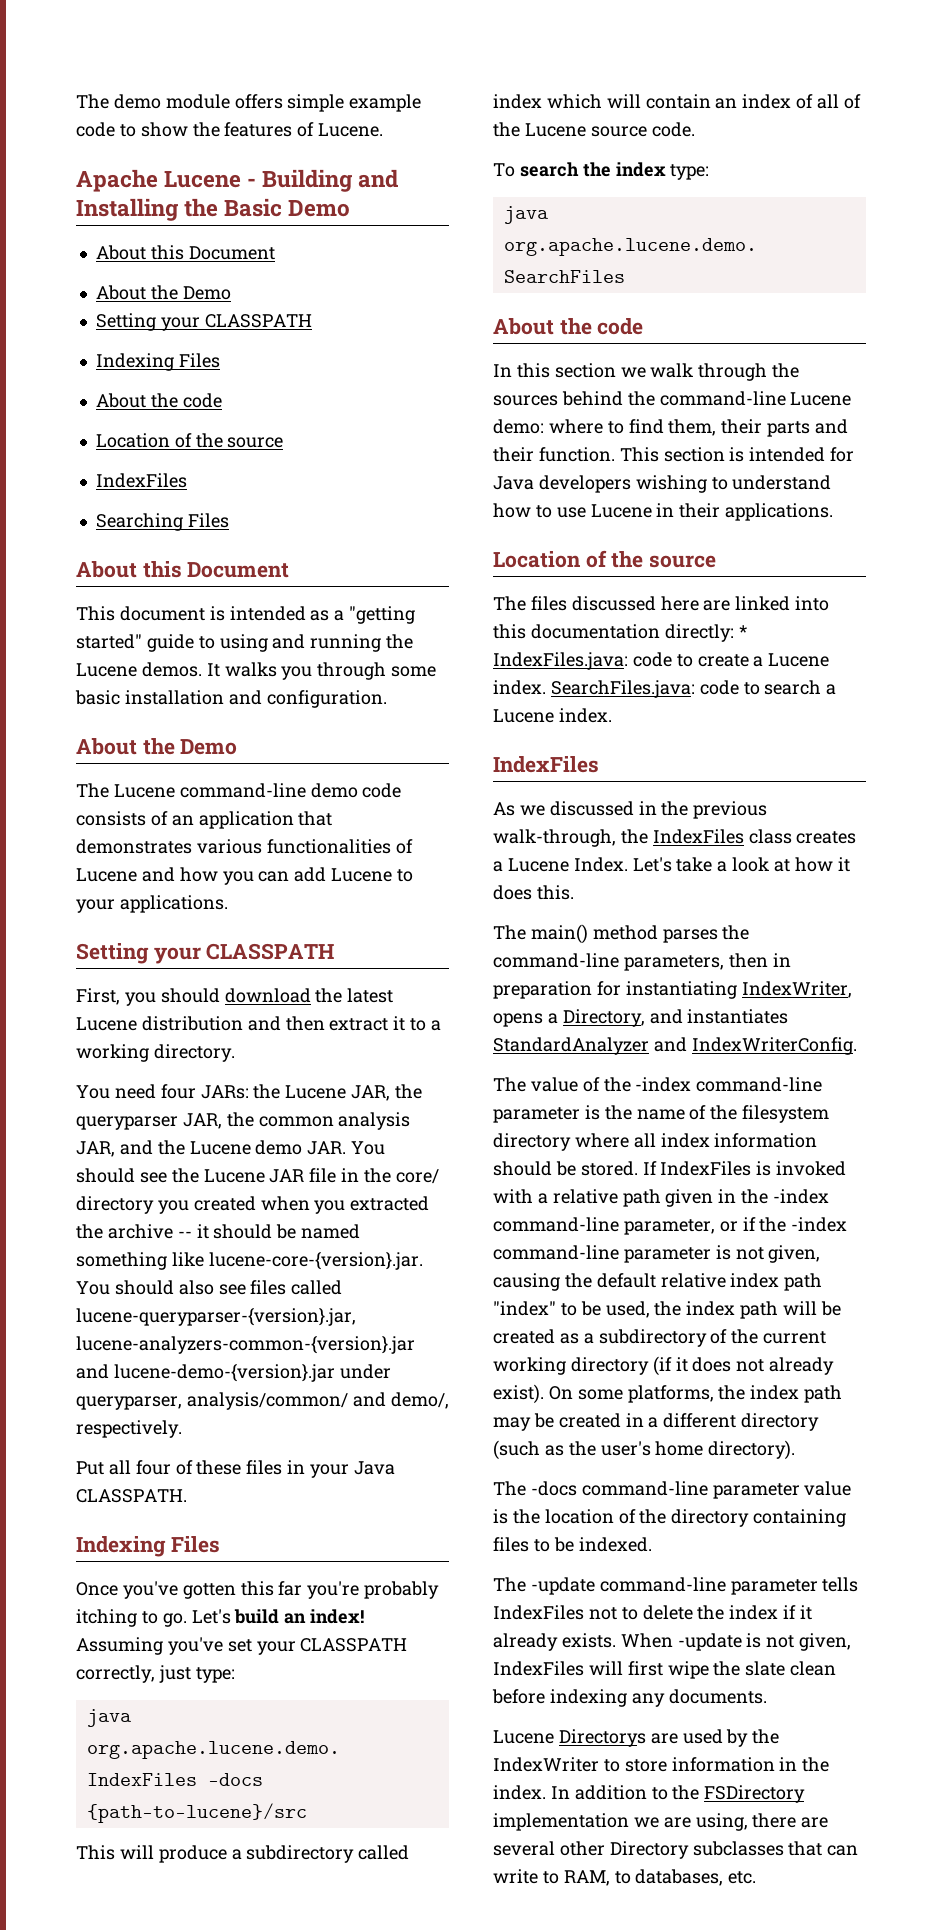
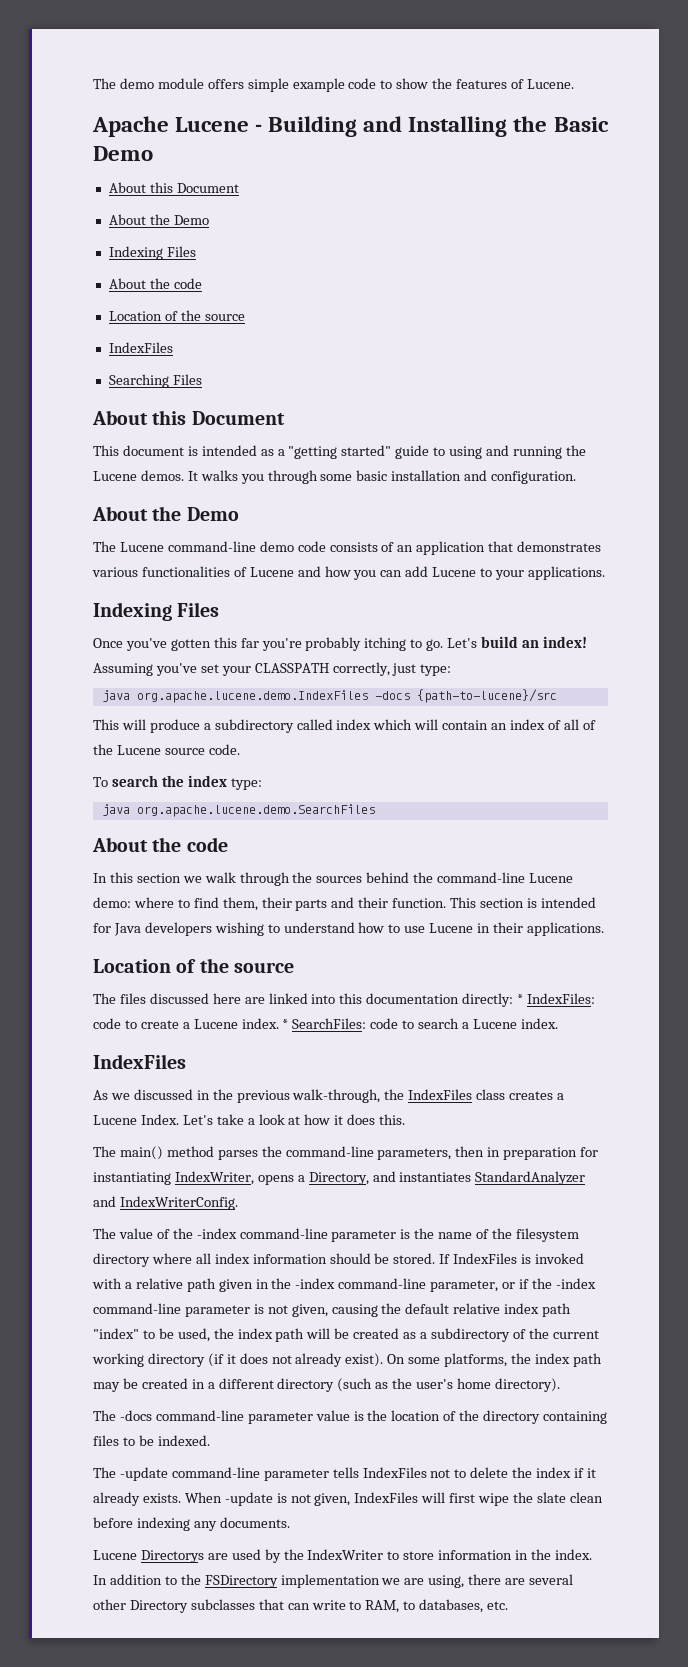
[95,313,312,331] // Setting your CLASSPATH -> (209, 220) none
[76,943,335,964] [76,988,394,1006] [76,1016,442,1031] [76,1044,235,1062] [76,1084,423,1101] [76,1112,411,1130] [76,1140,386,1157] [76,1168,439,1184] [76,1196,430,1214] [76,1224,361,1239] [76,1251,423,1270] [76,1280,343,1295] [76,1307,356,1326] [76,1335,415,1354] [76,1363,391,1382] [76,1392,449,1410] [76,1420,182,1438] [76,1460,395,1478] [76,1489,187,1503] // Setting your CLASSPATH // First, you should download the latest Lucene distribution and then extract it to a working directory. // You need four JARs: the Lucene JAR, the queryparser JAR, the common analysis JAR, and the Lucene demo JAR. You should see the Lucene JAR file in the core/ directory you created when you extracted the archive -- it should be named something like lucene-core-{version}.jar. You should also see files called lucene-queryparser-{version}.jar, lucene-analyzers-common-{version}.jar and lucene-demo-{version}.jar under queryparser, analysis/common/ and demo/, respectively. // Put all four of these files in your Java CLASSPATH. -> (605, 573) none
[493,652,628,670] IndexFiles.java: -> [527,993,596,1004] IndexFiles:
[550,680,695,698] SearchFiles.java: -> [282,1018,367,1029] * SearchFiles:

